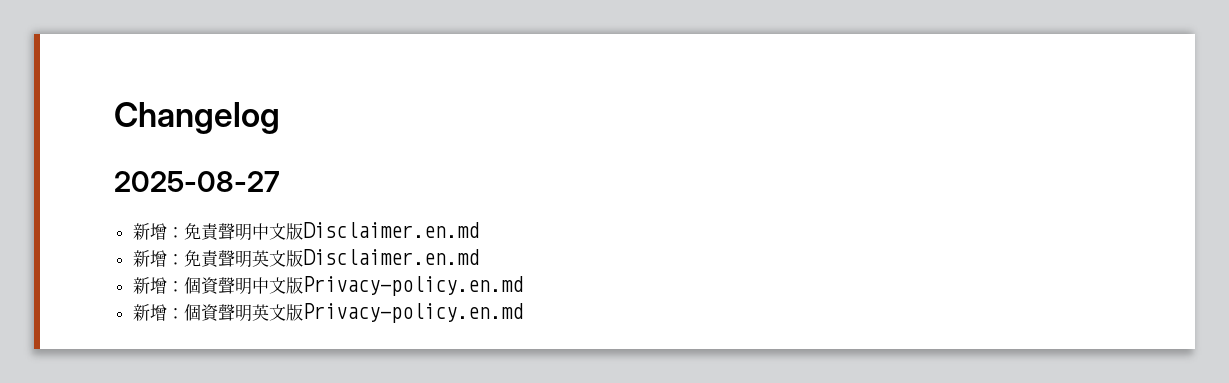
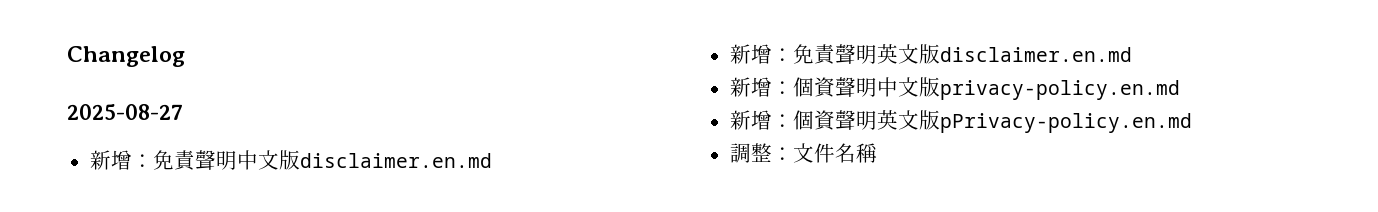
[302,222,479,238] Disclaimer.en.md -> [299,153,492,168] disclaimer.en.md
[302,249,479,265] Disclaimer.en.md -> [939,47,1132,62] disclaimer.en.md
[302,276,523,296] Privacy-policy.en.md -> [939,80,1180,100] privacy-policy.en.md
[302,303,523,323] Privacy-policy.en.md -> [939,113,1192,133] [729,143,877,163] pPrivacy-policy.en.md // 調整：文件名稱

